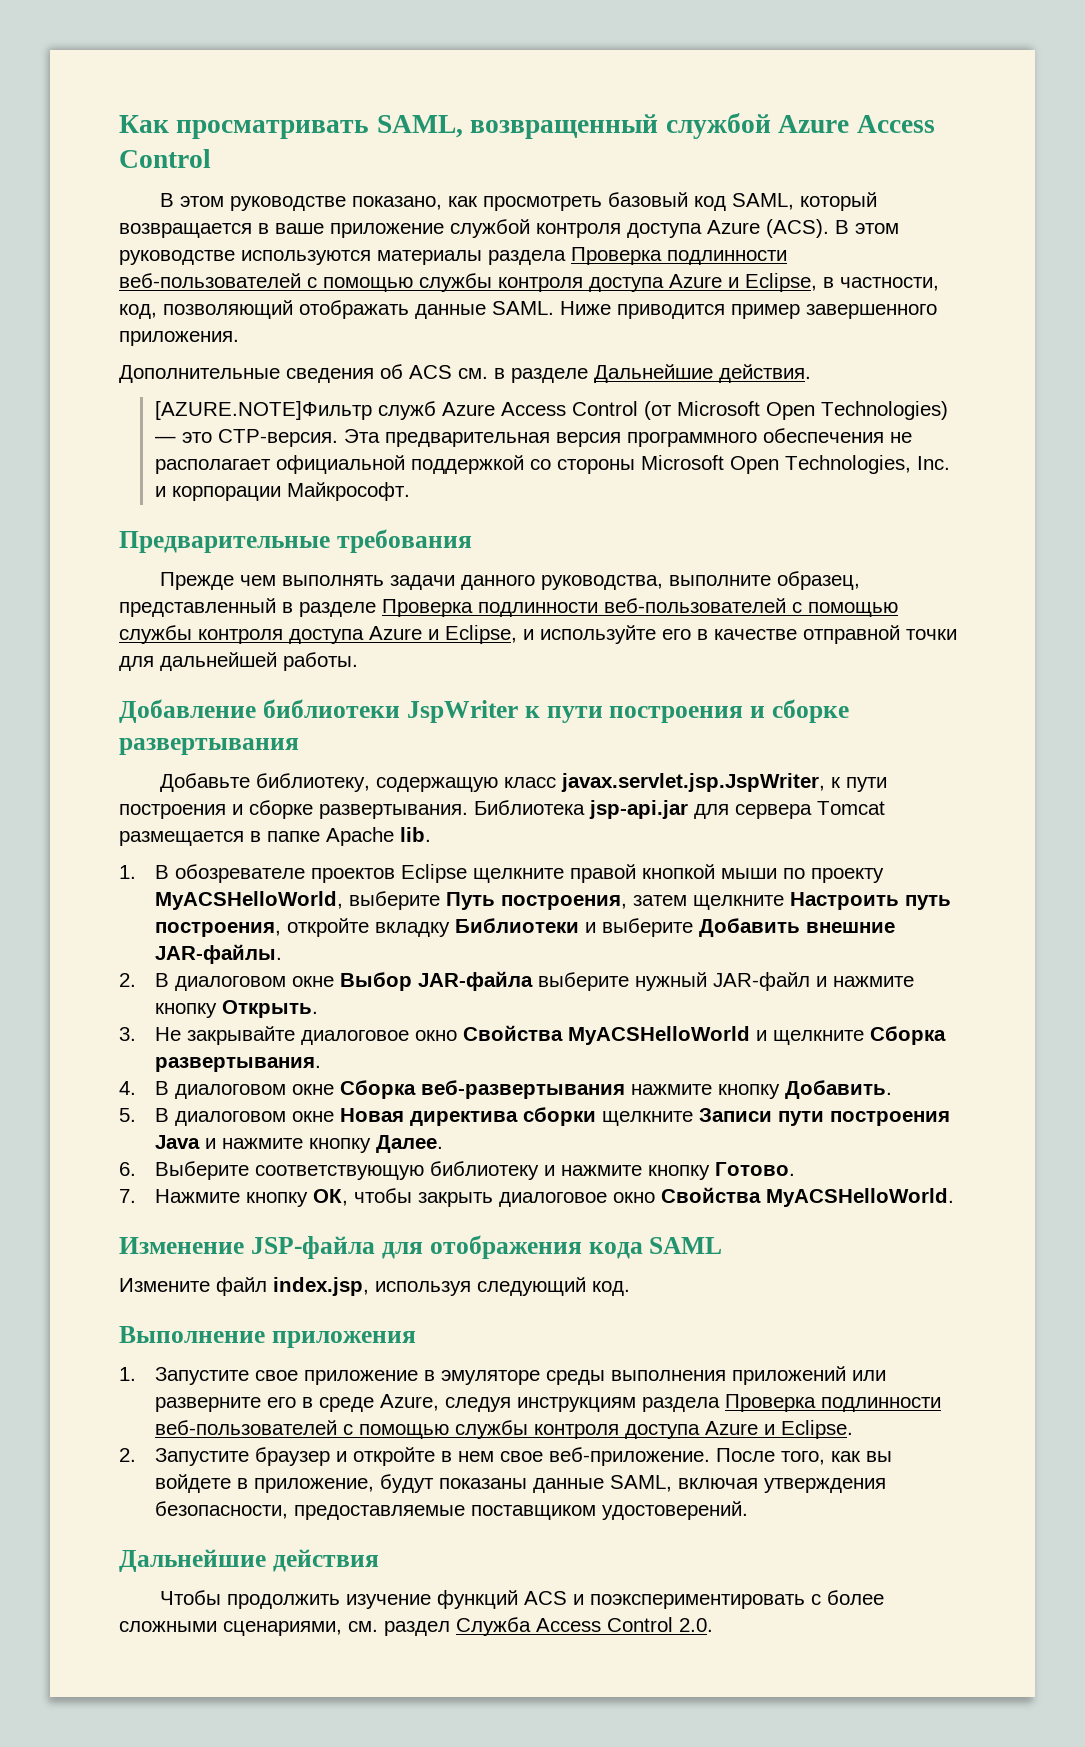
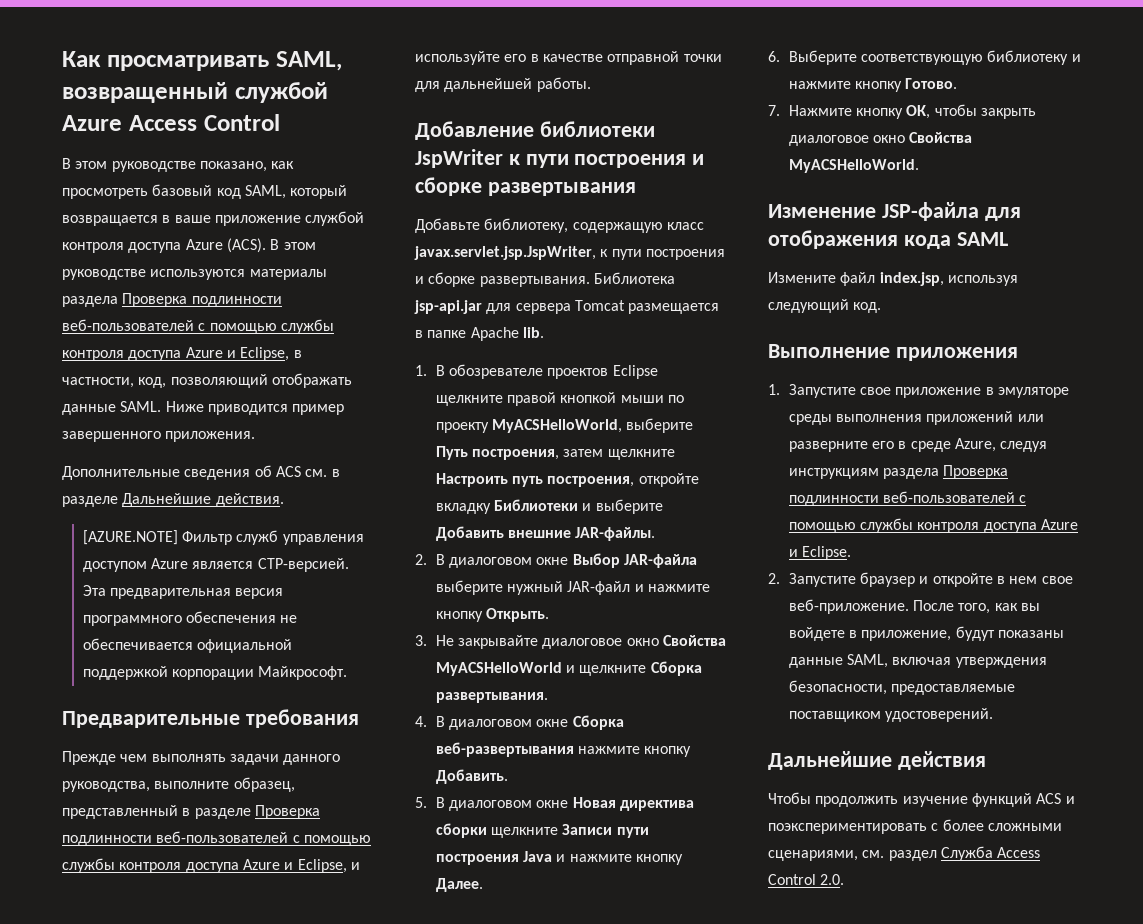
[154,401,948,420] [154,429,338,447] [AZURE.NOTE]Фильтр служб Azure Access Control (от Microsoft Open Technologies) — это CTP-версия. -> [82,530,364,545] [82,558,349,572] [AZURE.NOTE] Фильтр служб управления доступом Azure является CTP-версией.
[154,459,271,474] располагает -> [82,638,193,650] обеспечивается
[529,455,950,474] [154,486,166,497] со стороны Microsoft Open Technologies, Inc. и -> (168, 673) none

